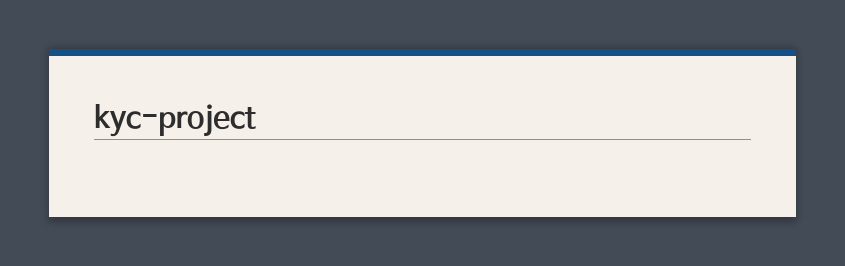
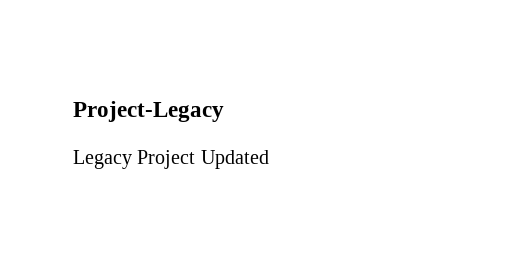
[94,104,256,137] kyc-project -> [73,101,224,122] [73,150,269,169] Project-Legacy // Legacy Project Updated

